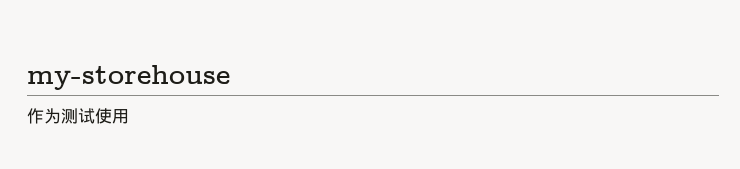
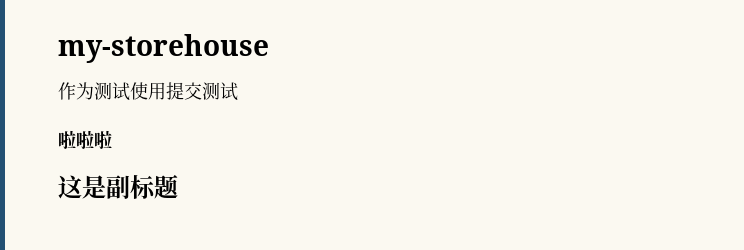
(129, 116) none -> [166,82,238,101] [58,130,112,149] [58,174,178,199] 提交测试 // 啦啦啦 // 这是副标题

